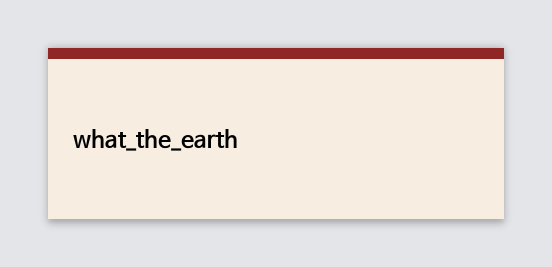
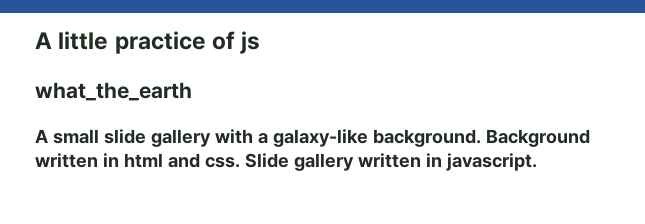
[73,129,238,151] what_the_earth -> [35,31,261,54] [35,82,192,101] [35,129,590,147] [35,153,537,171] A little practice of js // what_the_earth // A small slide gallery with a galaxy-like background. Background written in html and css. Slide gallery written in javascript.

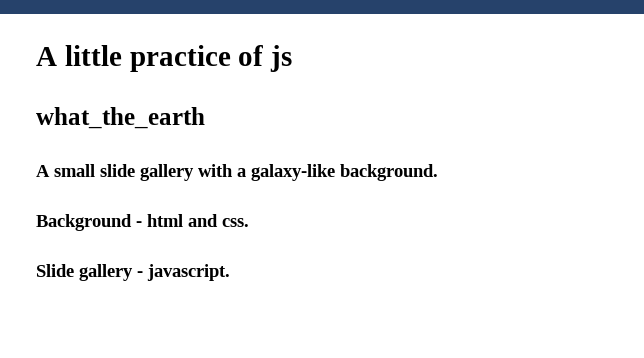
[485,129,590,147] [35,153,119,168] Background written in -> [36,214,142,231] // Background -
(240, 162) none -> (249, 222) //
[357,153,442,168] written in -> [137,271,143,277] -

